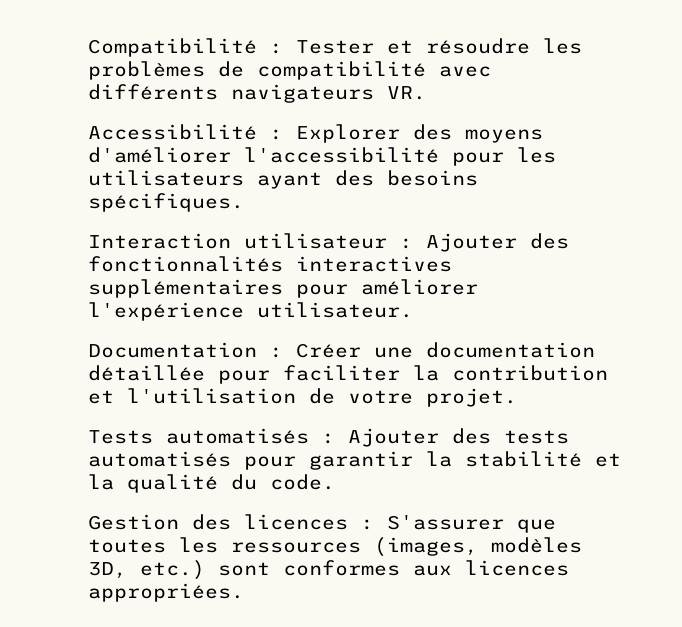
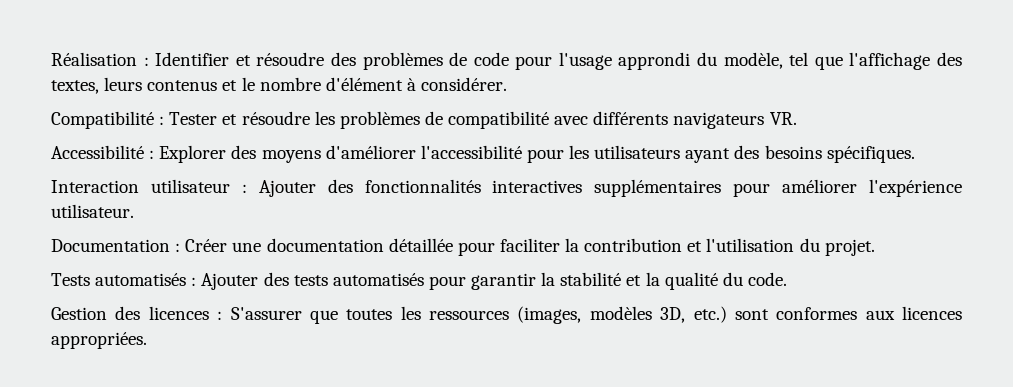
(88, 47) none -> [51,52,963,70] [51,77,508,94] Réalisation : Identifier et résoudre des problèmes de code pour l'usage approndi du modèle, tel que l'affichage des textes, leurs contenus et le nombre d'élément à considérer. //
[309,388,413,404] de votre -> [799,238,820,252] du

